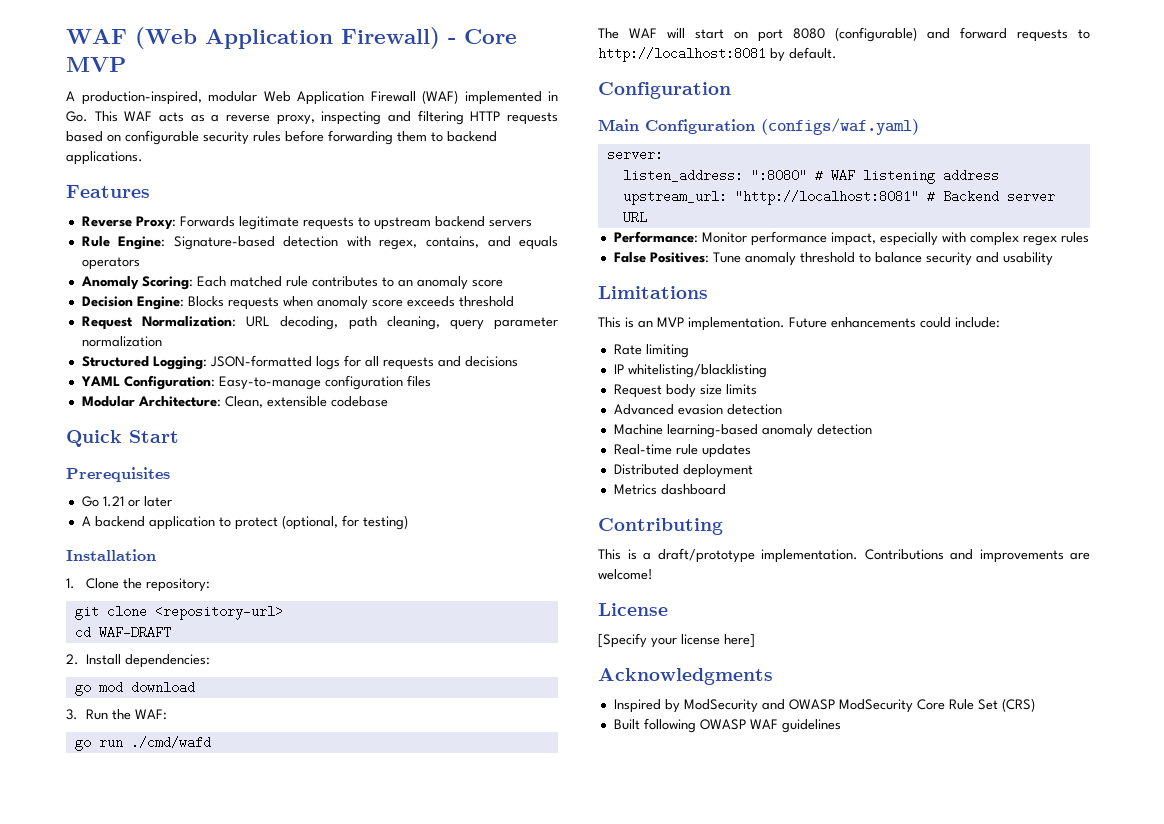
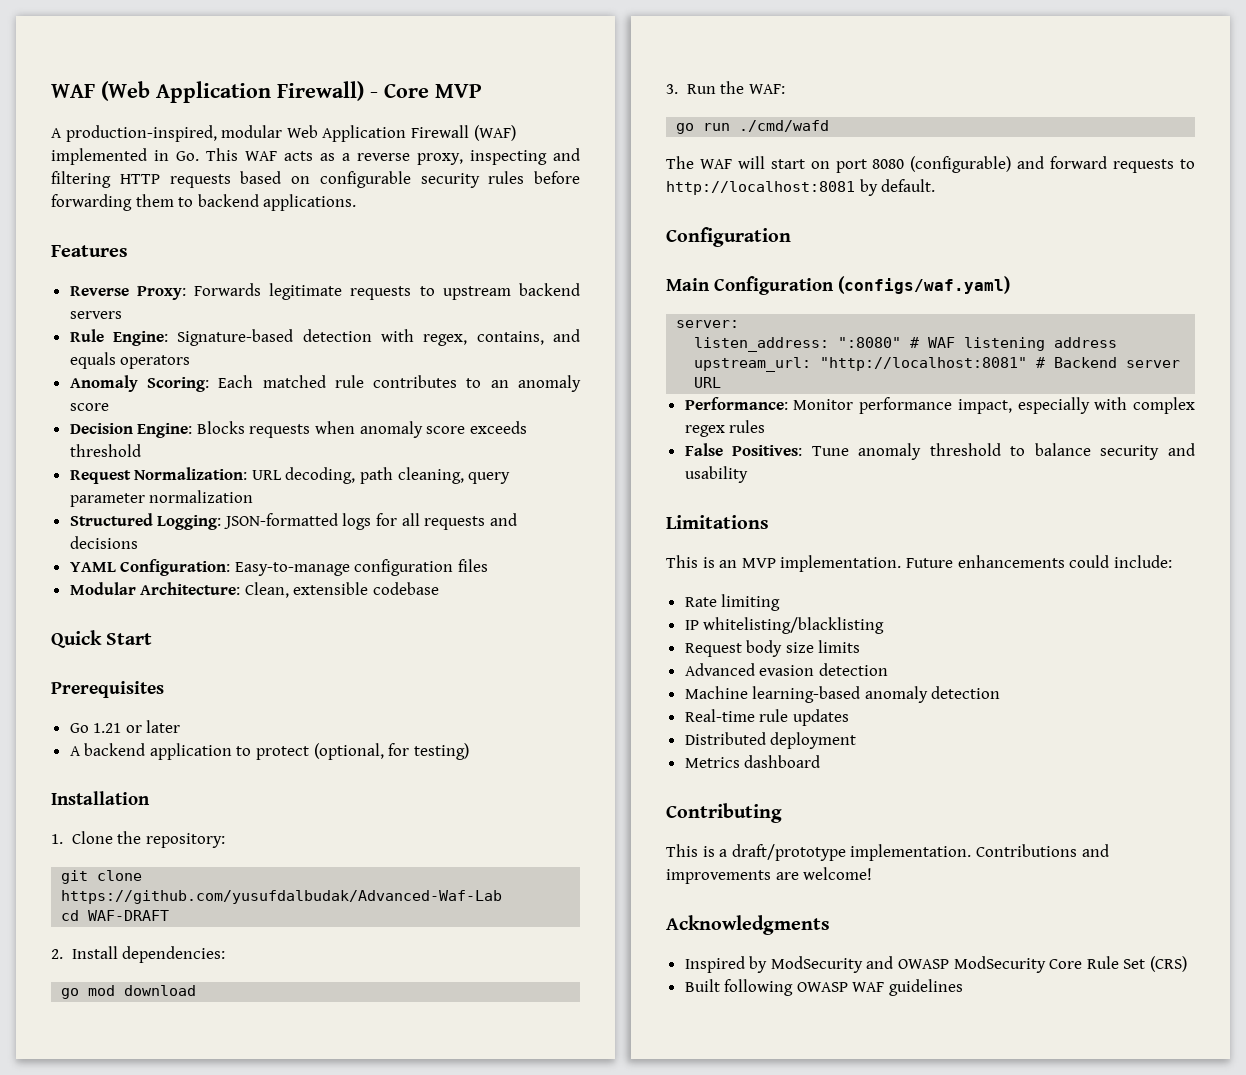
[154,605,283,620] <repository-url> -> [61,890,503,904] https://github.com/yusufdalbudak/Advanced-Waf-Lab
[598,603,668,616] [598,633,755,648] // License // [Specify your license here] -> (873, 873) none

